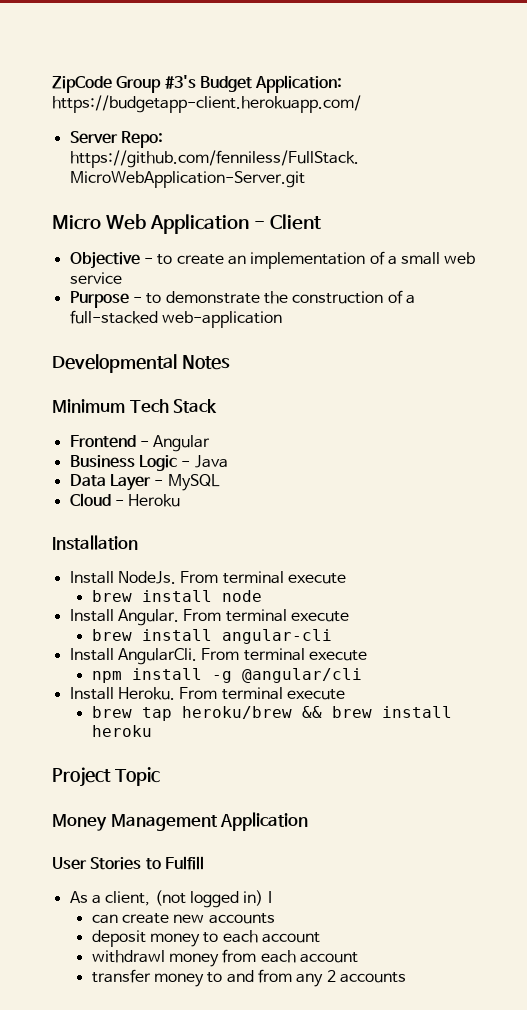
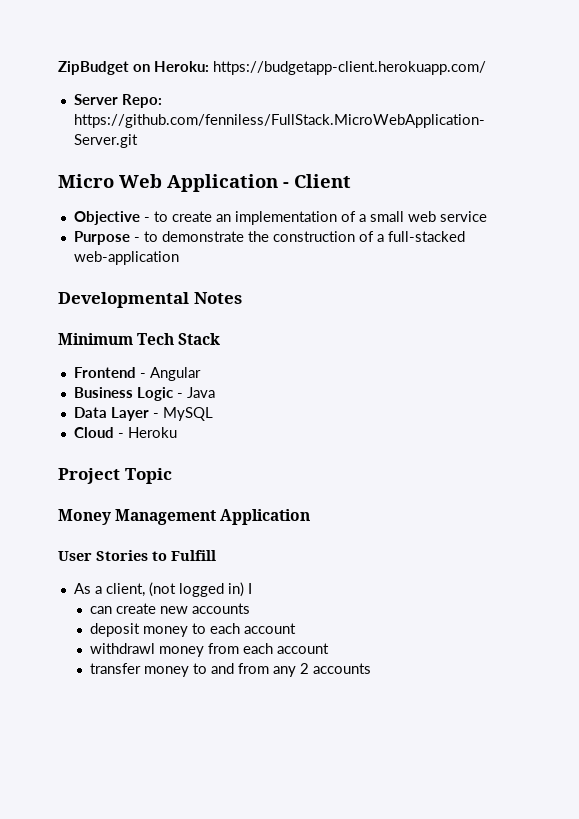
[52,75,343,93] ZipCode Group #3's Budget Application: -> [58,61,209,75] ZipBudget on Heroku:
[52,535,138,550] [69,571,346,584] [91,590,262,602] [69,609,349,626] [91,629,332,644] [69,648,367,665] [91,668,362,683] [69,687,345,700] [91,706,452,721] [91,725,152,737] // Installation // Install NodeJs. From terminal execute // brew install node // Install Angular. From terminal execute // brew install angular-cli // Install AngularCli. From terminal execute // npm install -g @angular/cli // Install Heroku. From terminal execute // brew tap heroku/brew && brew install heroku -> (177, 432) none

